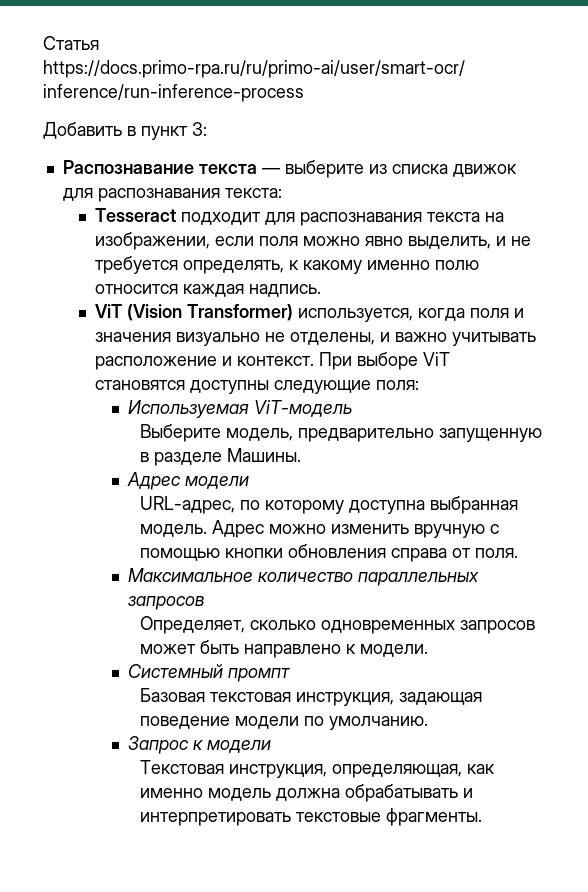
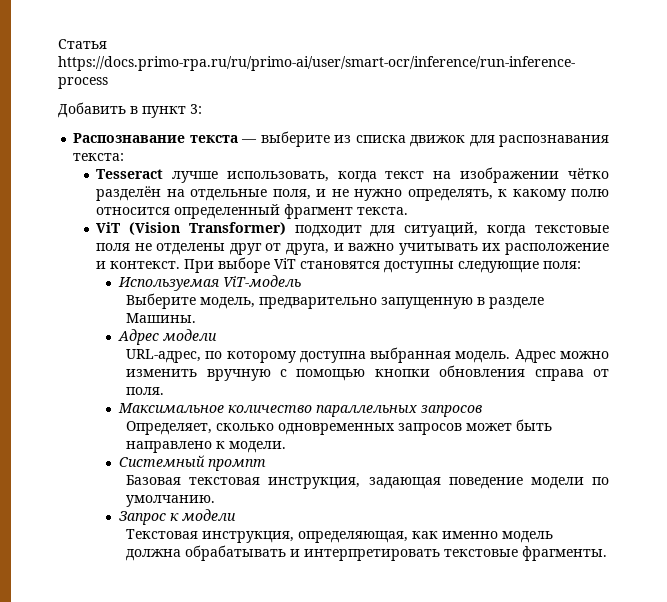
[181,212,505,226] [95,232,492,250] подходит для распознавания текста на изображении, если поля можно явно выделить, -> [171,167,609,183] [96,186,311,201] лучше использовать, когда текст на изображении чётко разделён на отдельные поля,
[95,256,179,274] требуется -> [354,189,403,201] нужно
[367,260,431,270] именно -> (566, 195) none
[183,284,322,297] каждая надпись. -> [174,204,409,219] определенный фрагмент текста.
[298,308,525,322] [95,332,376,346] используется, когда поля и значения визуально не отделены, -> [294,222,609,237] [96,243,330,255] подходит для ситуаций, когда текстовые поля не отделены друг от друга,
(537, 339) none -> [482,243,502,251] их

